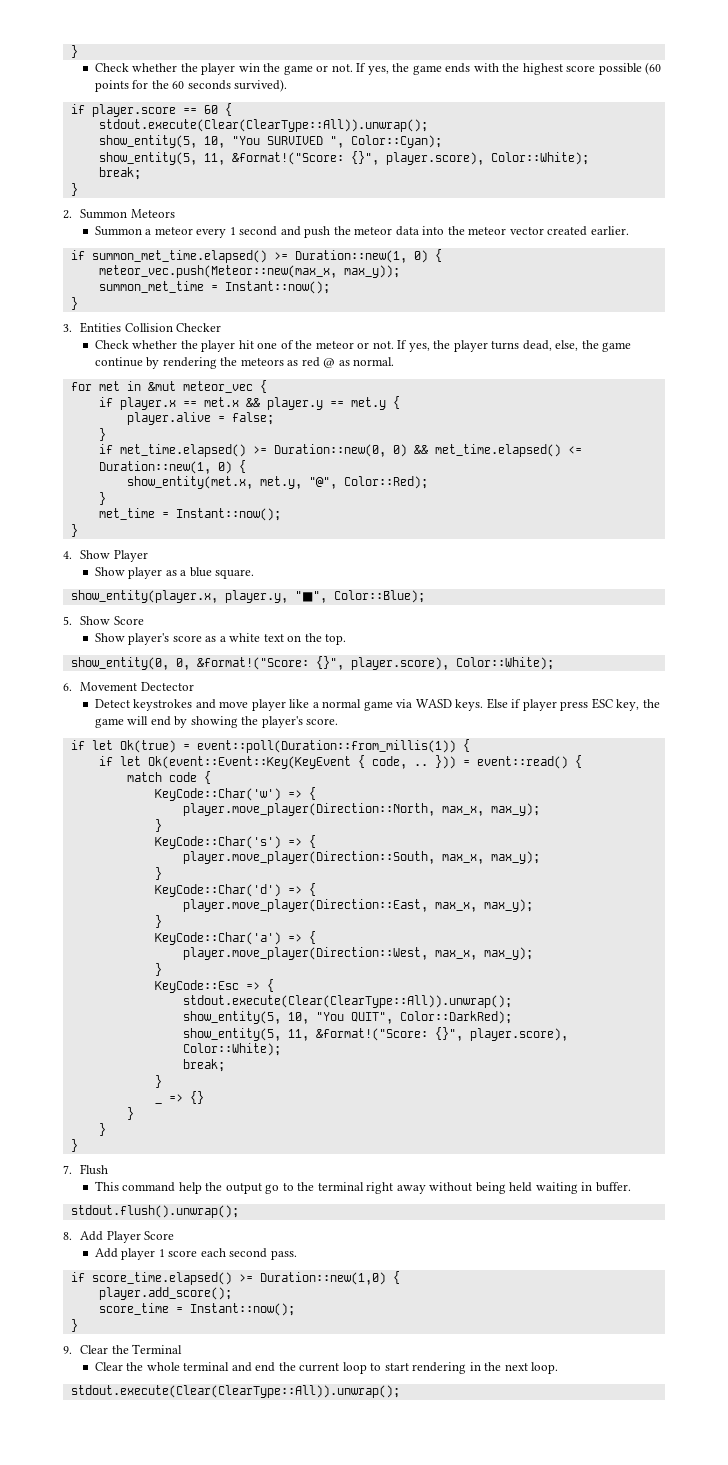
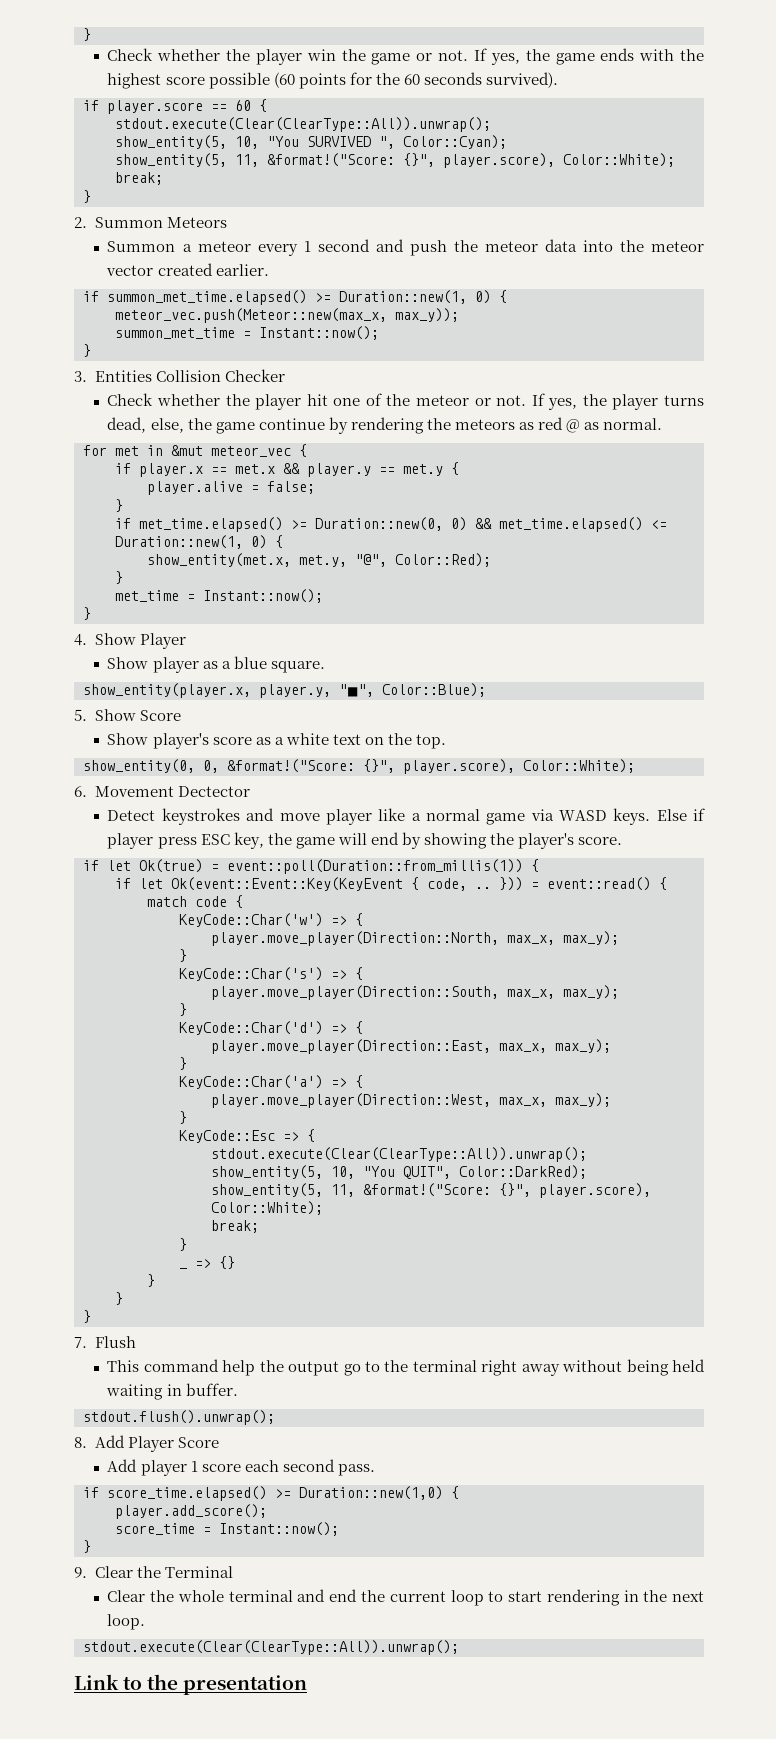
(400, 1391) none -> [74,1674,308,1695] // Link to the presentation

